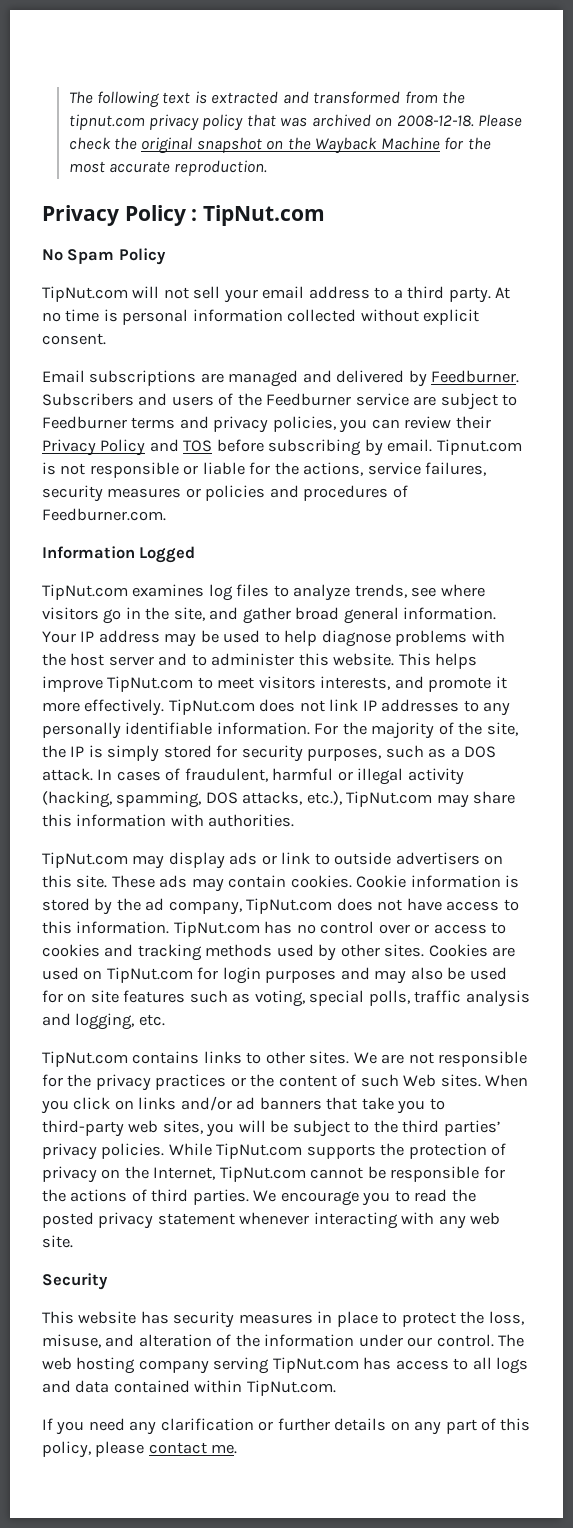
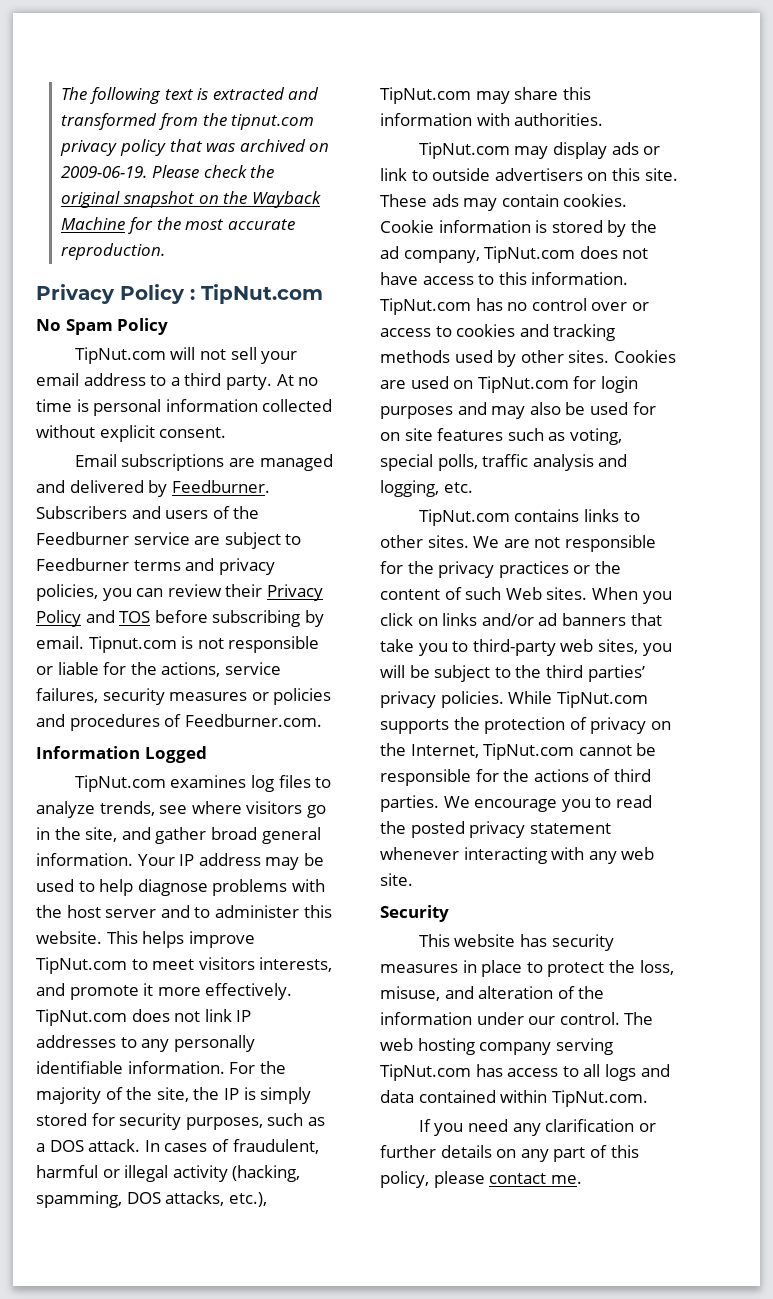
[396,115,474,127] 2008-12-18. -> [61,166,148,178] 2009-06-19.

